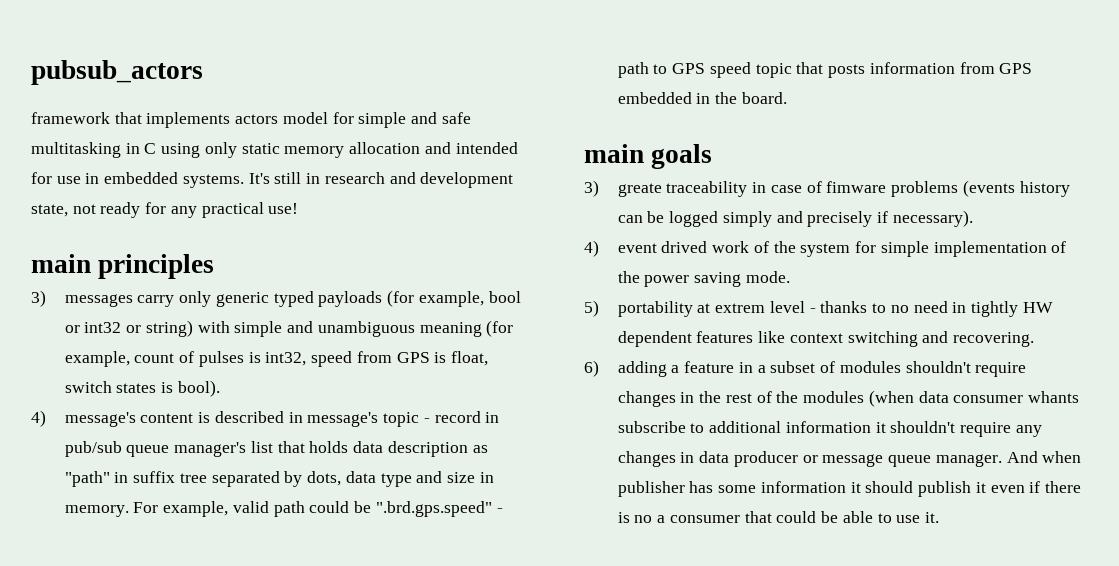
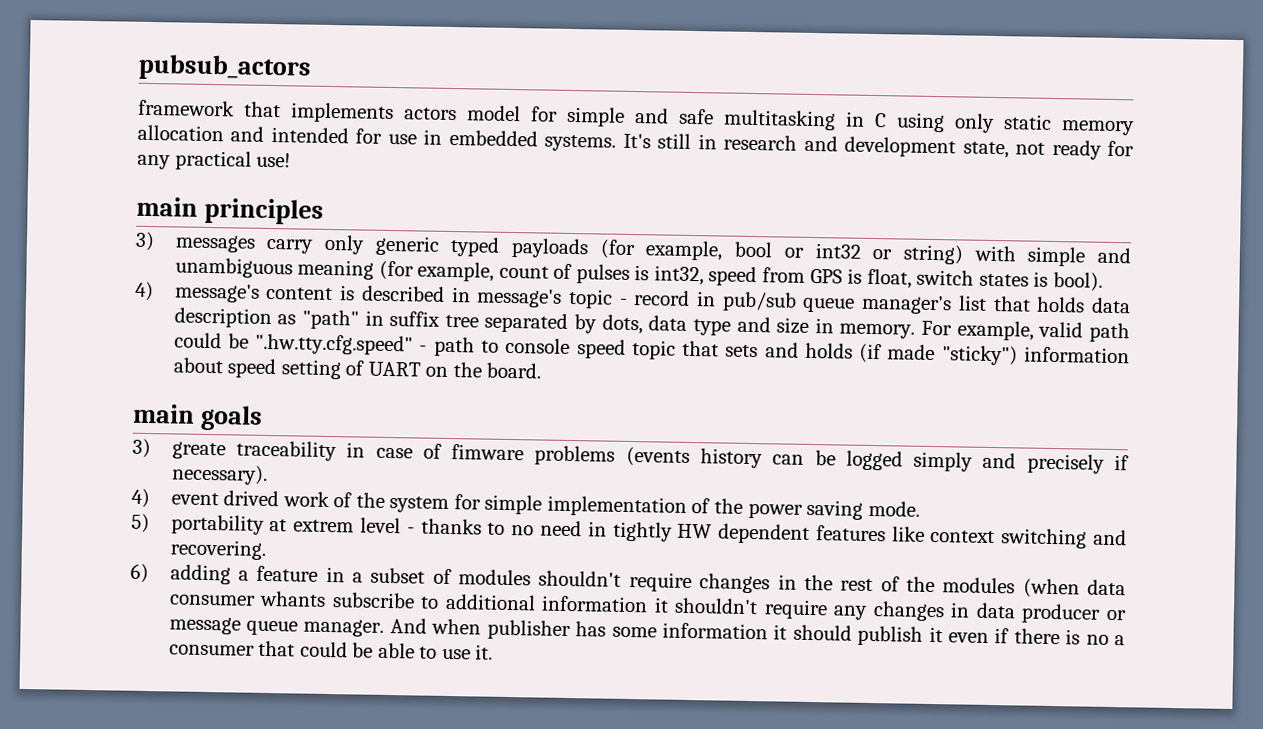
[375,501,492,517] ".brd.gps.speed" -> [255,333,414,356] ".hw.tty.cfg.speed"
[672,63,706,74] GPS -> [505,337,571,354] console
[828,62,1033,78] [617,92,711,104] posts information from GPS embedded in -> [725,342,1130,366] [172,357,449,380] sets and holds (if made "sticky") information about speed setting of UART on

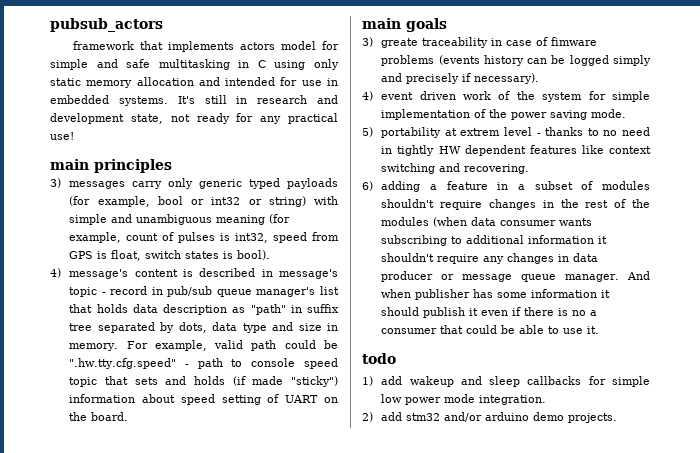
[223,490,280,507] drived -> [419,91,456,100] driven
[259,590,415,609] whants subscribe -> [559,218,593,226] [381,235,448,246] wants subscribing
(494, 652) none -> [362,353,396,364] [362,376,650,387] [381,394,547,405] [362,412,618,423] // todo // 1) add wakeup and sleep callbacks for simple low power mode integration. // 2) add stm32 and/or arduino demo projects.

